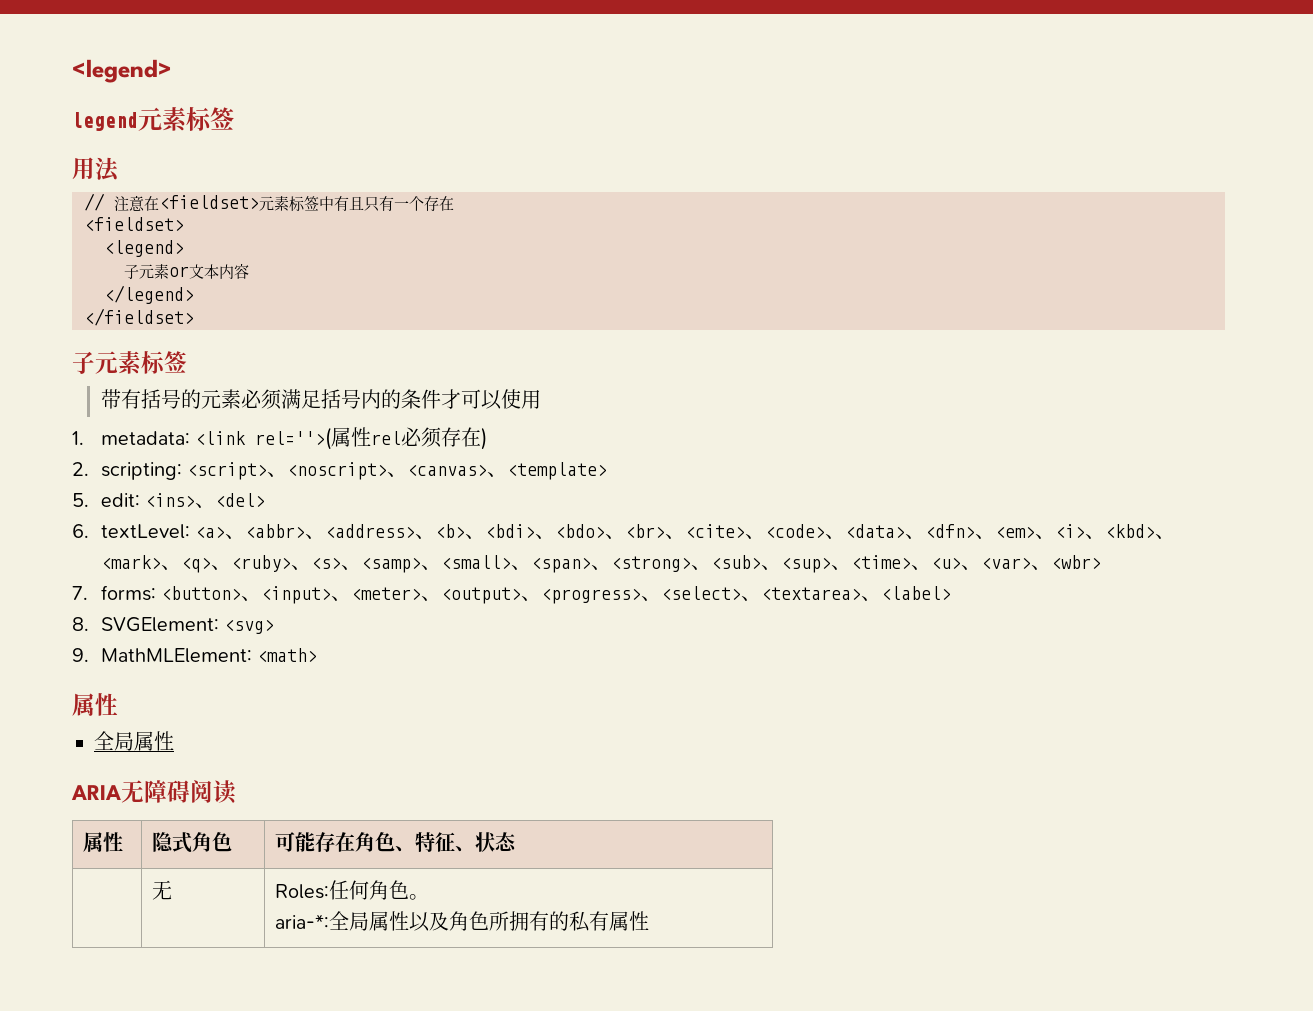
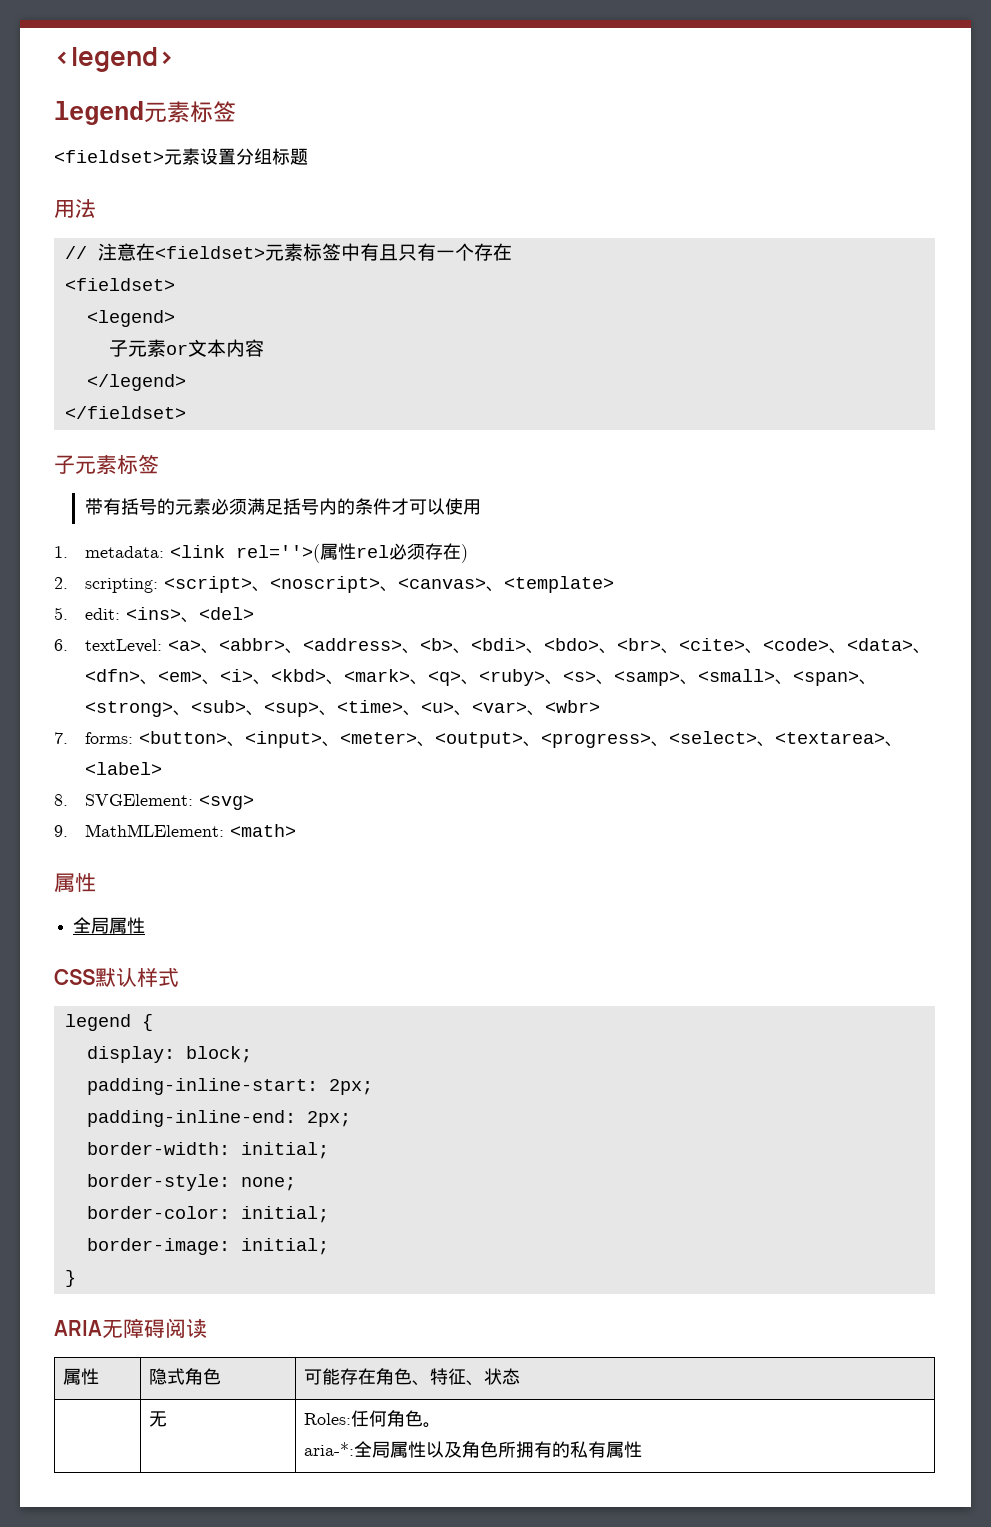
(234, 118) none -> [54,148,308,165] // <fieldset>元素设置分组标题
(174, 741) none -> [54,967,179,988] [64,1014,153,1031] [86,1046,252,1063] [86,1078,373,1095] [86,1110,351,1127] [86,1142,329,1159] [86,1174,296,1191] [86,1206,329,1223] [86,1238,329,1255] [64,1270,76,1287] // CSS默认样式 // legend { // display: block; // padding-inline-start: 2px; // padding-inline-end: 2px; // border-width: initial; // border-style: none; // border-color: initial; // border-image: initial; // }

